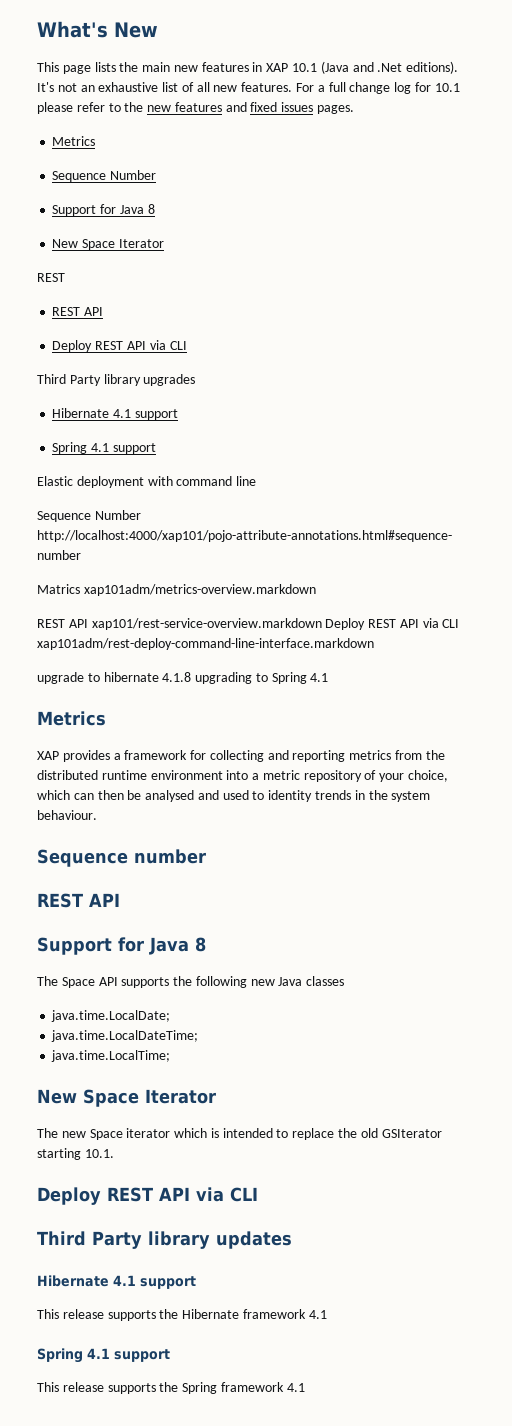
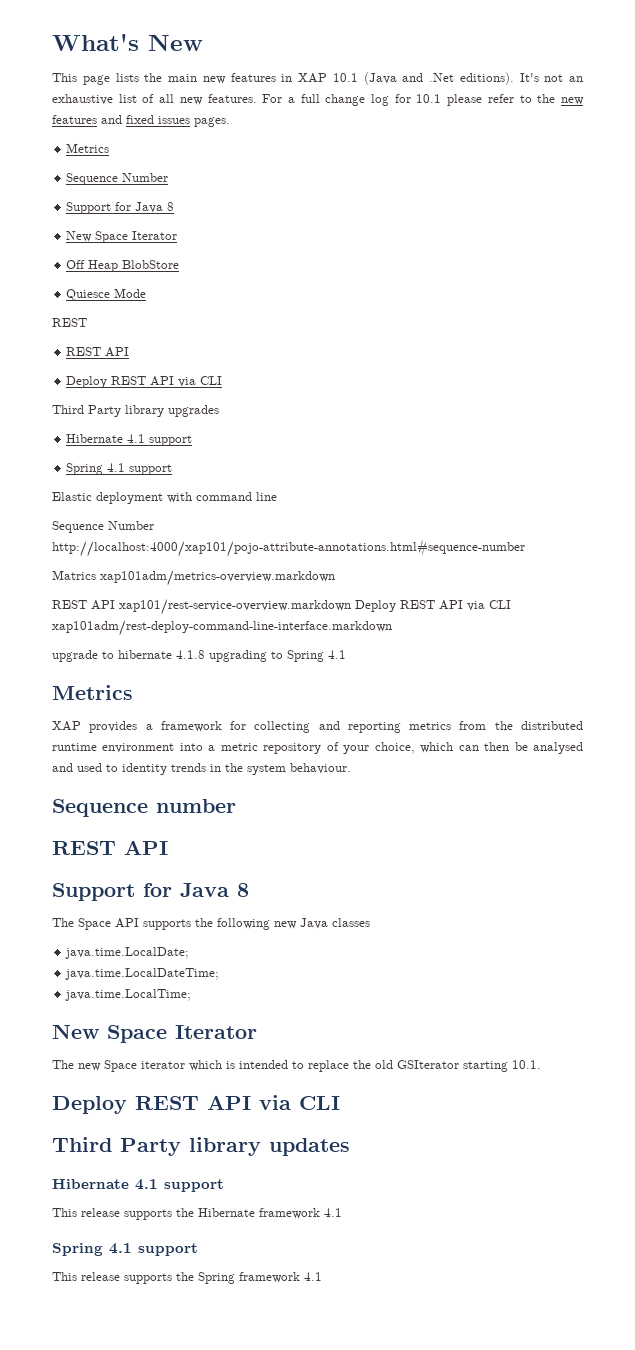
(164, 243) none -> [66,260,180,272] [66,288,147,301] // Off Heap BlobStore // Quiesce Mode

